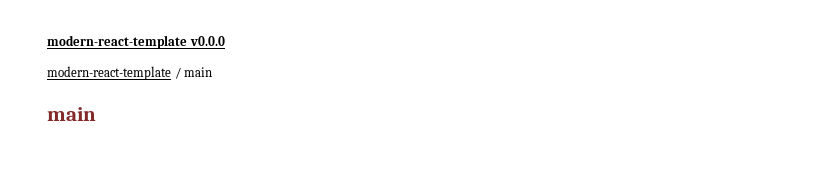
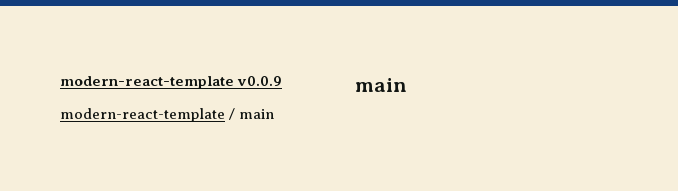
[47,35,225,49] modern-react-template v0.0.0 -> [60,76,283,89] modern-react-template v0.0.9

